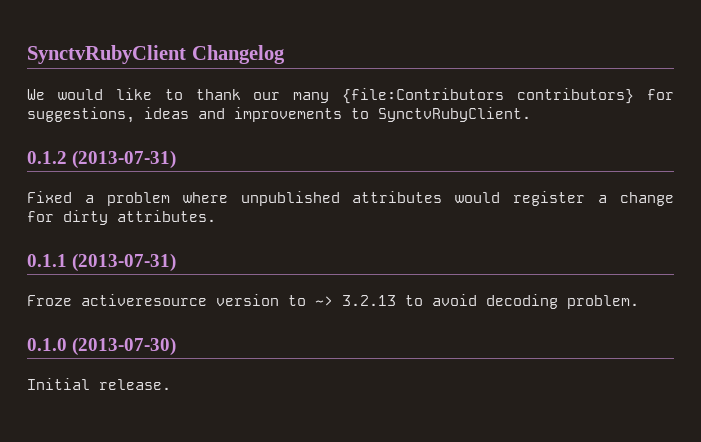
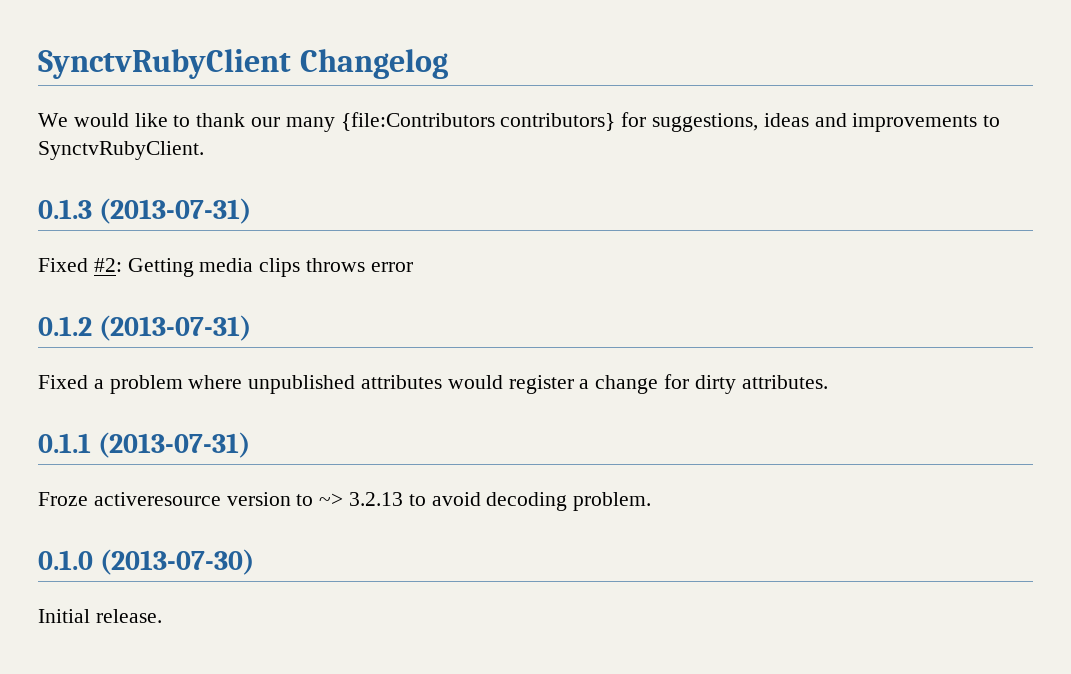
(531, 114) none -> [38,198,252,224] [38,258,413,277] // 0.1.3 (2013-07-31) // Fixed #2: Getting media clips throws error

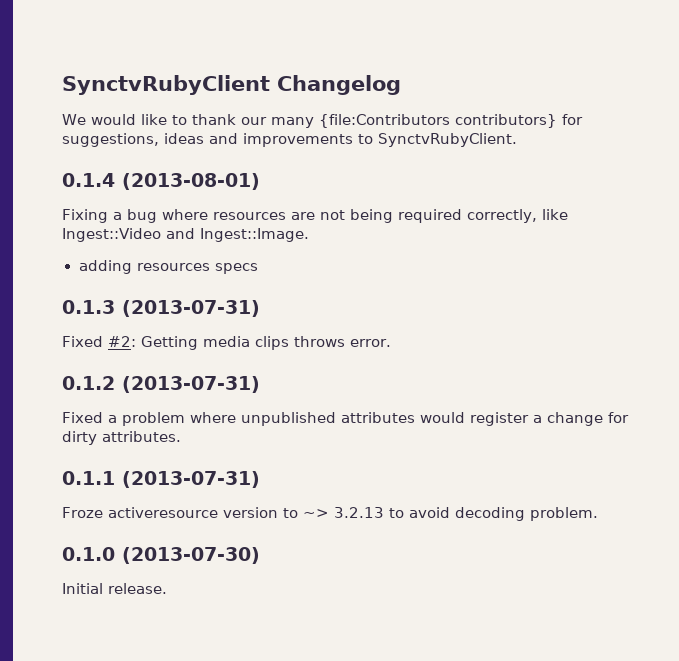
(204, 150) none -> [62,173,260,190] [62,209,568,223] [62,228,309,242] [78,260,258,274] // 0.1.4 (2013-08-01) // Fixing a bug where resources are not being required correctly, like Ingest::Video and Ingest::Image. // adding resources specs
[370,262,413,272] error -> [349,339,391,347] error.

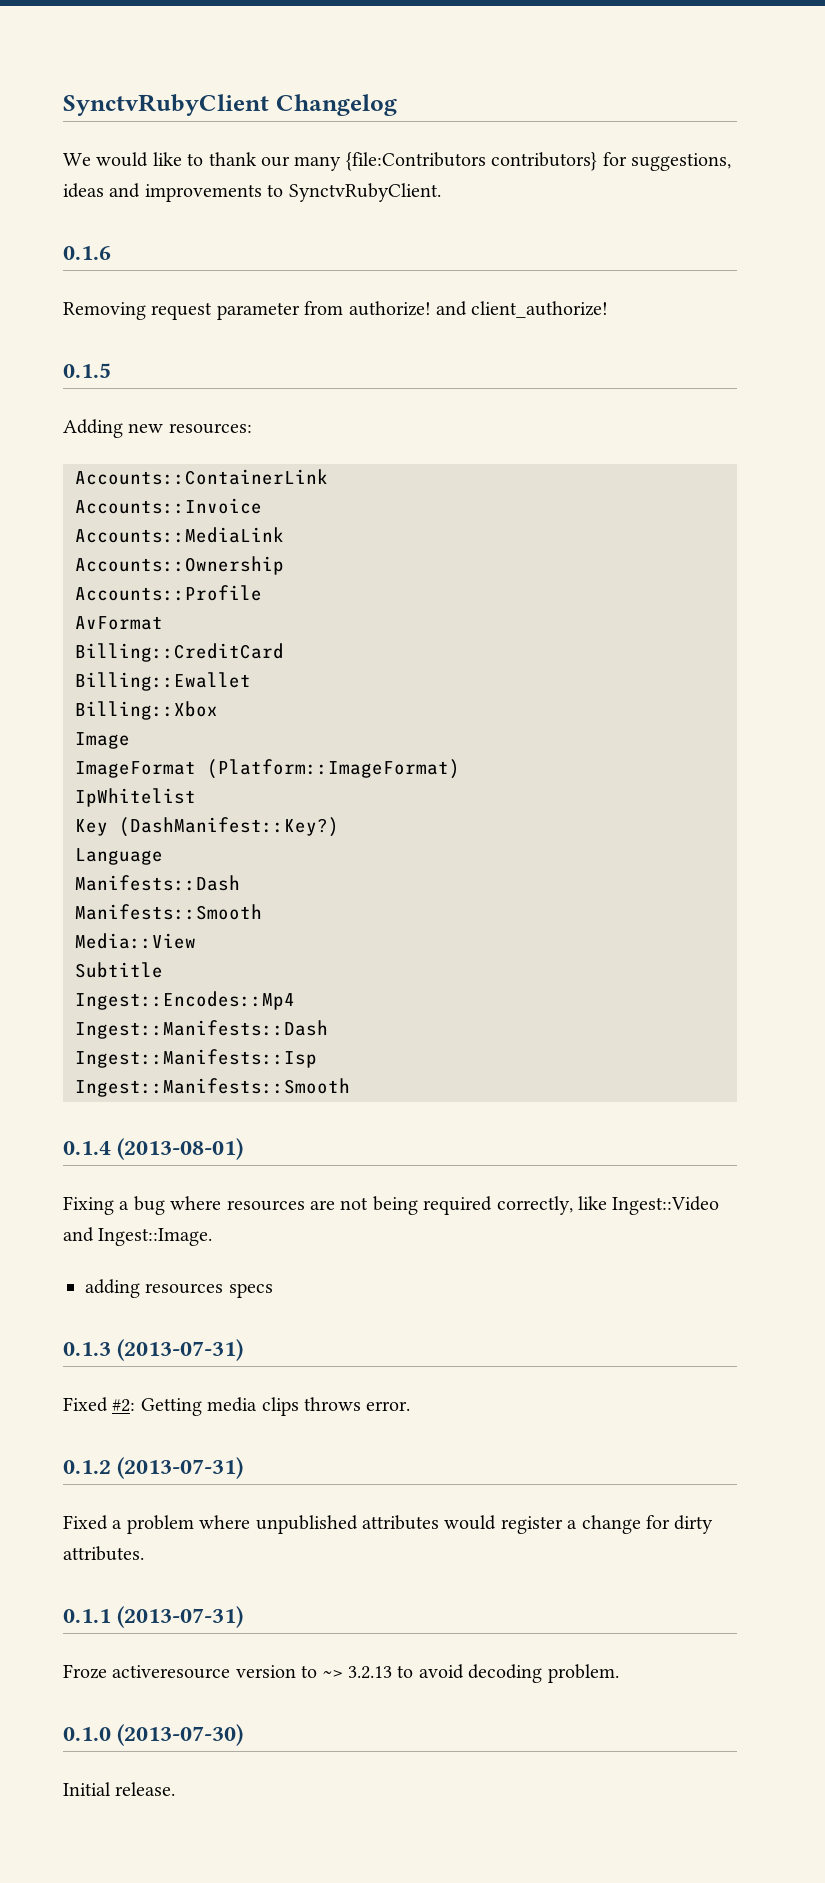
(517, 140) none -> [63,246,111,260] [63,301,609,320] [63,363,111,378] [63,419,252,438] [75,469,328,485] [75,498,262,514] [75,527,284,543] [75,556,284,575] [75,585,262,601] [75,616,163,630] [75,643,284,662] [75,672,251,691] [75,701,218,720] [75,732,130,749] [75,759,460,779] [75,788,196,807] [75,817,339,837] [75,848,163,865] [75,875,240,891] [75,904,262,920] [75,933,196,949] [75,962,163,978] [75,991,295,1010] [75,1020,328,1039] [75,1049,317,1068] [75,1078,350,1097] // 0.1.6 // Removing request parameter from authorize! and client_authorize! // 0.1.5 // Adding new resources: // Accounts::ContainerLink // Accounts::Invoice // Accounts::MediaLink // Accounts::Ownership // Accounts::Profile // AvFormat // Billing::CreditCard // Billing::Ewallet // Billing::Xbox // Image // ImageFormat (Platform::ImageFormat) // IpWhitelist // Key (DashManifest::Key?) // Language // Manifests::Dash // Manifests::Smooth // Media::View // Subtitle // Ingest::Encodes::Mp4 // Ingest::Manifests::Dash // Ingest::Manifests::Isp // Ingest::Manifests::Smooth

